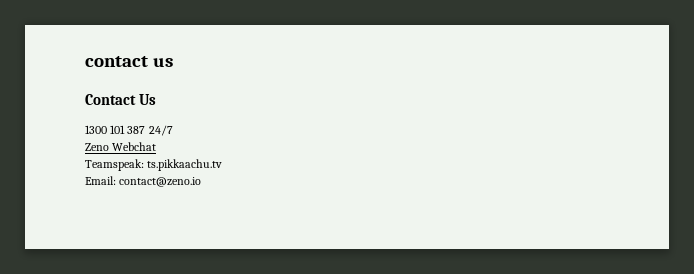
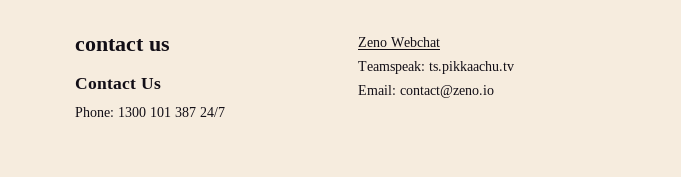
(157, 99) none -> [75,107,114,117] Phone:

